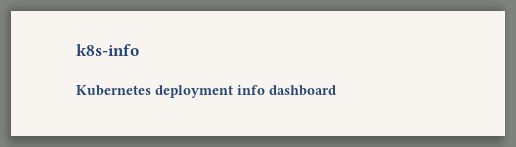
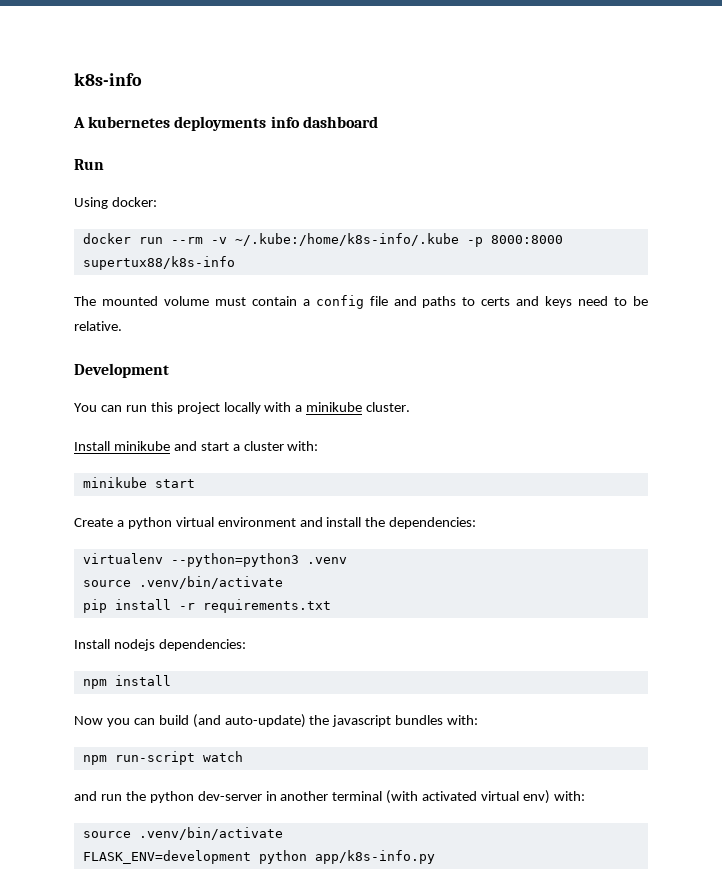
[76,85,233,98] Kubernetes deployment -> [73,116,267,131] A kubernetes deployments
(336, 90) none -> [74,159,104,170] [74,197,157,209] [82,233,563,247] [82,256,235,270] [74,295,648,309] [74,321,122,331] [74,363,169,378] [74,402,411,414] [74,441,319,451] [82,477,195,488] [74,517,477,529] [82,553,347,567] [82,576,283,589] [82,599,331,613] [74,639,246,651] [82,675,171,689] [74,714,479,728] [82,751,243,765] [74,790,585,804] [82,827,283,840] [82,850,435,864] // Run // Using docker: // docker run --rm -v ~/.kube:/home/k8s-info/.kube -p 8000:8000 supertux88/k8s-info // The mounted volume must contain a config file and paths to certs and keys need to be relative. // Development // You can run this project locally with a minikube cluster. // Install minikube and start a cluster with: // minikube start // Create a python virtual environment and install the dependencies: // virtualenv --python=python3 .venv // source .venv/bin/activate // pip install -r requirements.txt // Install nodejs dependencies: // npm install // Now you can build (and auto-update) the javascript bundles with: // npm run-script watch // and run the python dev-server in another terminal (with activated virtual env) with: // source .venv/bin/activate // FLASK_ENV=development python app/k8s-info.py

